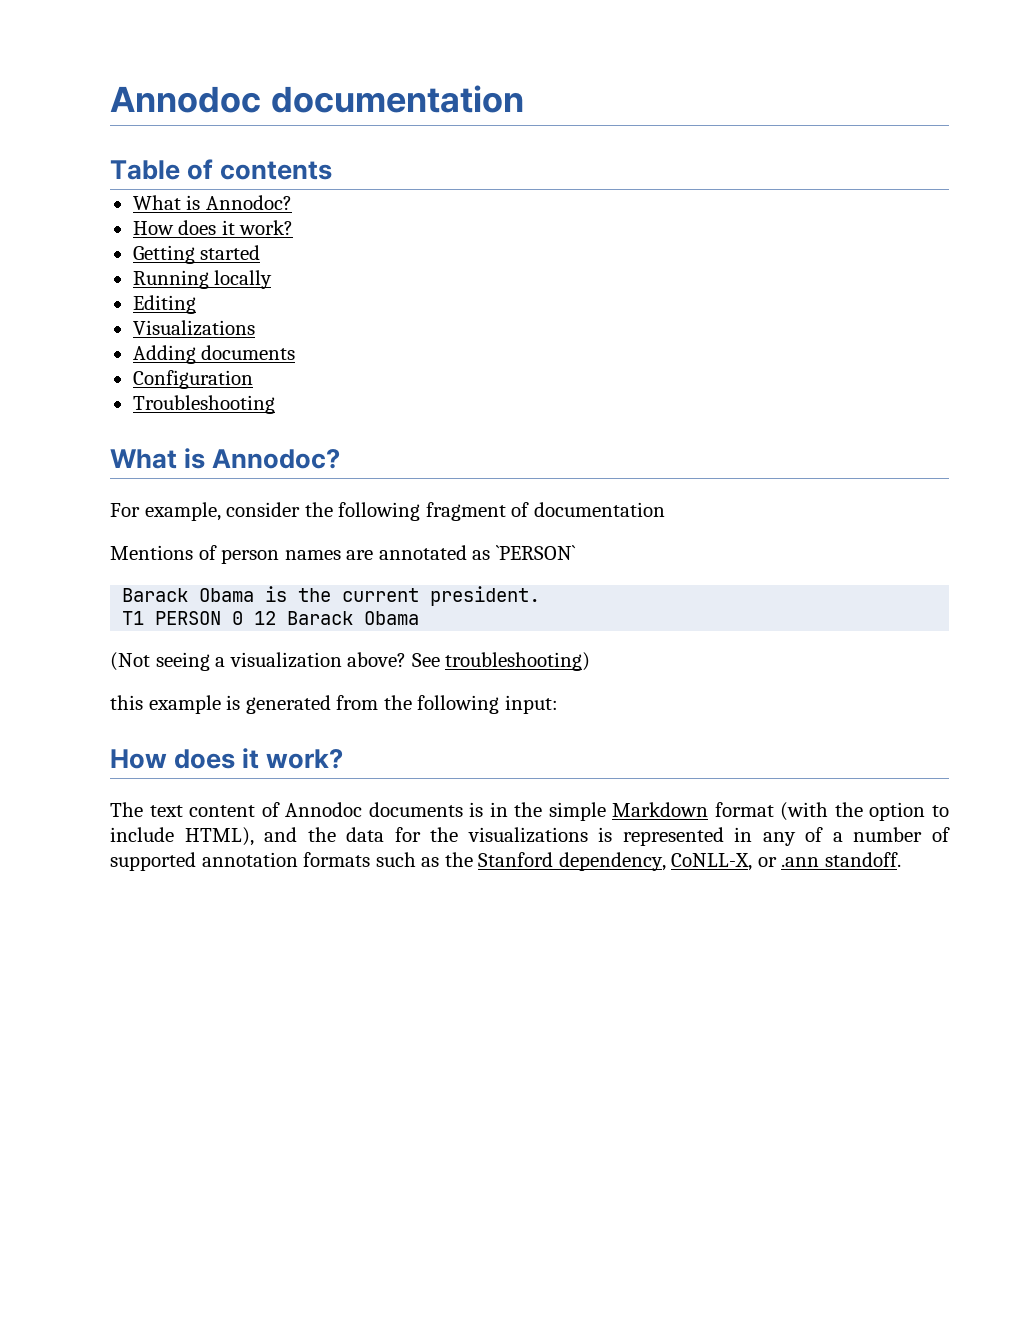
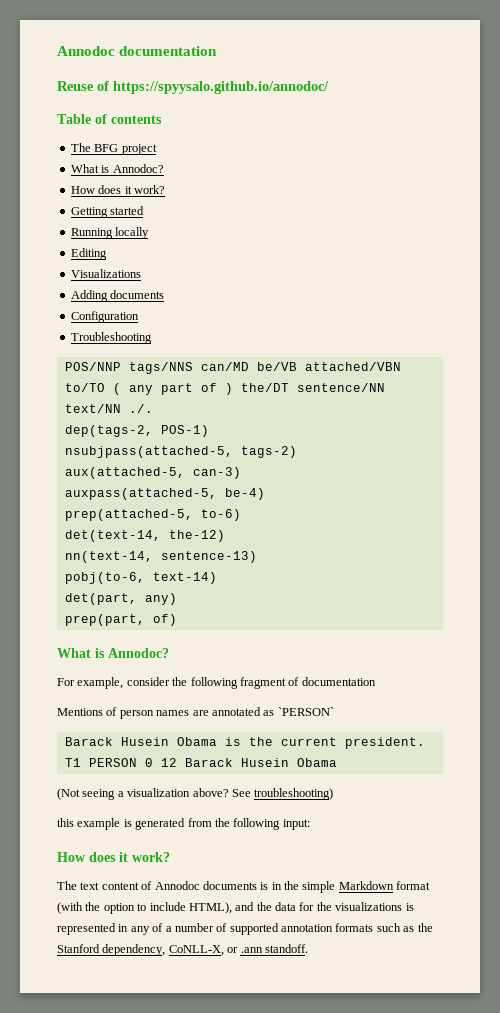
(524, 99) none -> [57,81,329,94] // Reuse of https://spyysalo.github.io/annodoc/
(333, 170) none -> [70,143,157,155] // The BFG project
(275, 404) none -> [64,362,401,374] [64,383,385,395] [64,404,153,413] [64,425,209,437] [64,446,297,458] [64,467,241,479] [64,488,265,500] [64,509,241,521] [64,530,225,542] [64,551,257,563] [64,572,217,584] [64,593,177,605] [64,614,177,626] // POS/NNP tags/NNS can/MD be/VB attached/VBN to/TO ( any part of ) the/DT sentence/NN text/NN ./. // dep(tags-2, POS-1) // nsubjpass(attached-5, tags-2) // aux(attached-5, can-3) // auxpass(attached-5, be-4) // prep(attached-5, to-6) // det(text-14, the-12) // nn(text-14, sentence-13) // pobj(to-6, text-14) // det(part, any) // prep(part, of)
(189, 595) none -> [120,737,169,746] Husein
(354, 618) none -> [240,758,289,767] Husein

